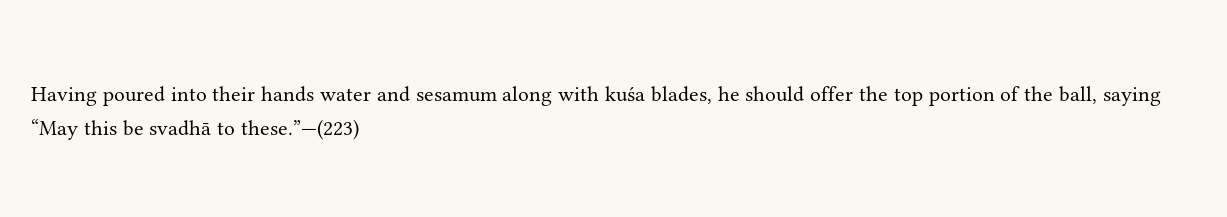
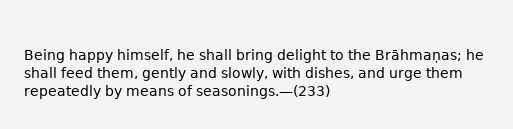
[31,86,1161,106] [31,119,360,140] Having poured into their hands water and sesamum along with kuśa blades, he should offer the top portion of the ball, saying “May this be svadhā to these.”—(223) -> [24,49,484,63] [24,67,463,81] [24,85,330,99] Being happy himself, he shall bring delight to the Brāhmaṇas; he shall feed them, gently and slowly, with dishes, and urge them repeatedly by means of seasonings.—(233)

